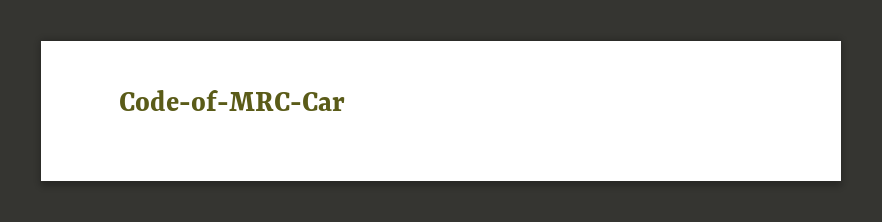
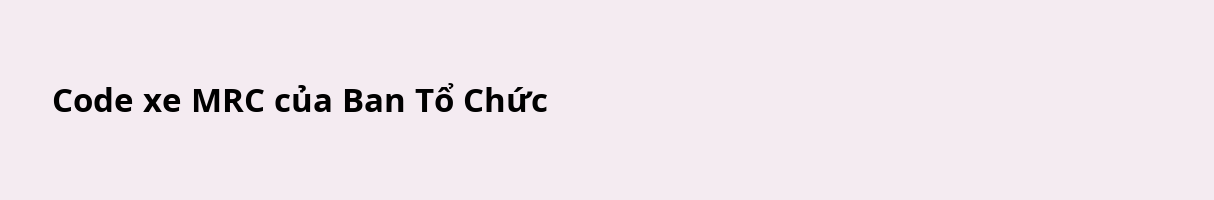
[119,90,345,111] Code-of-MRC-Car -> [52,83,548,112] Code xe MRC của Ban Tổ Chức

